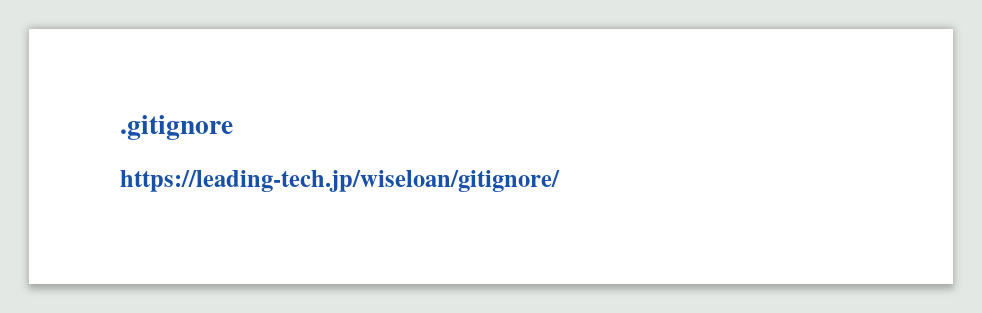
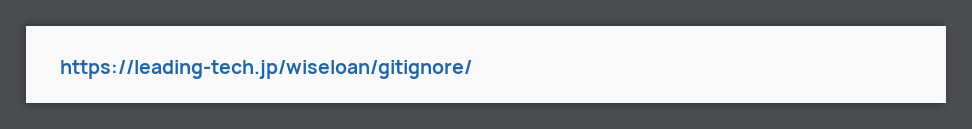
[120,115,233,140] .gitignore // -> (60, 69) none

